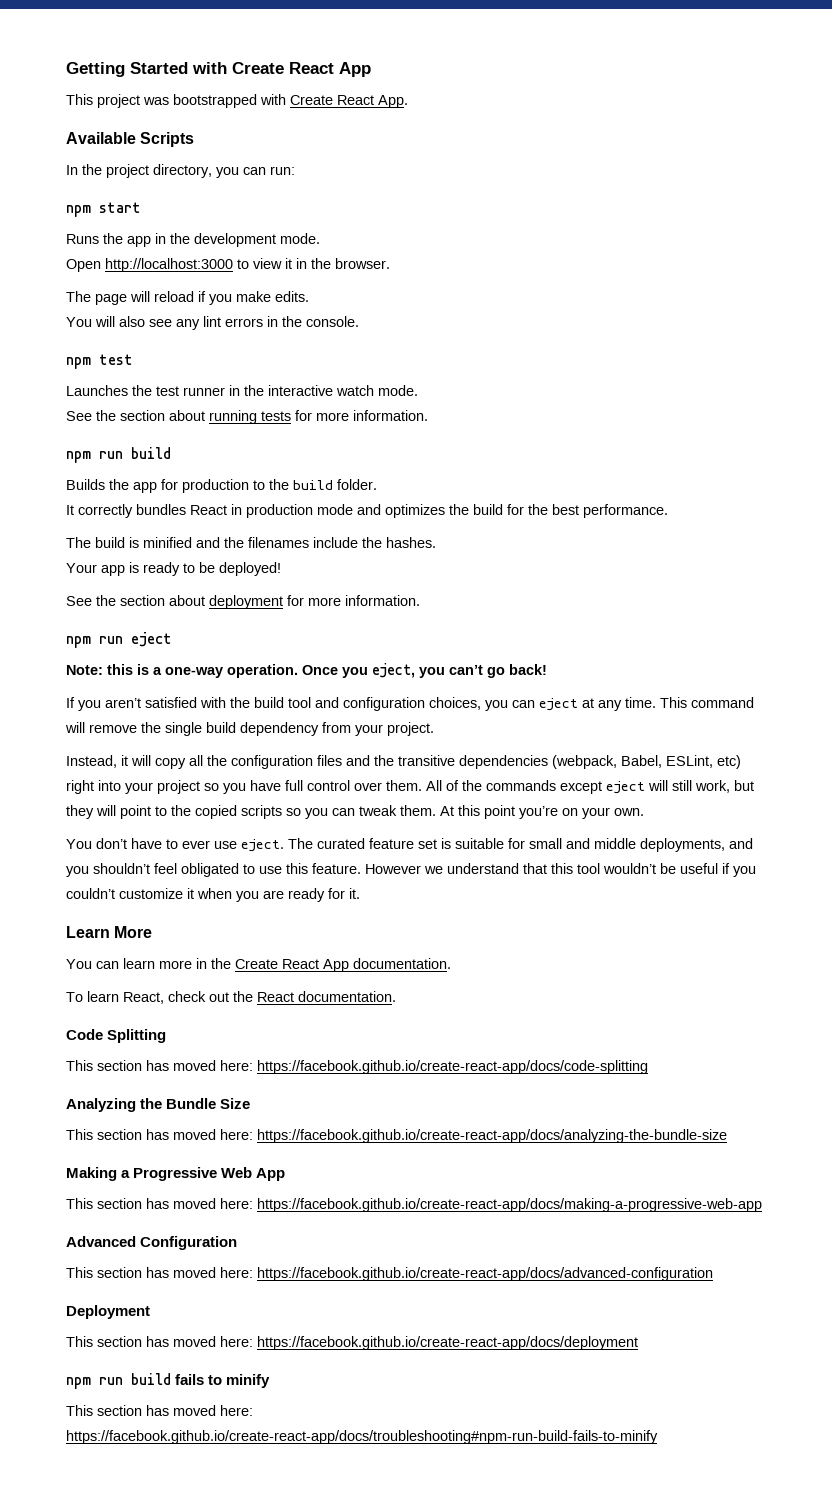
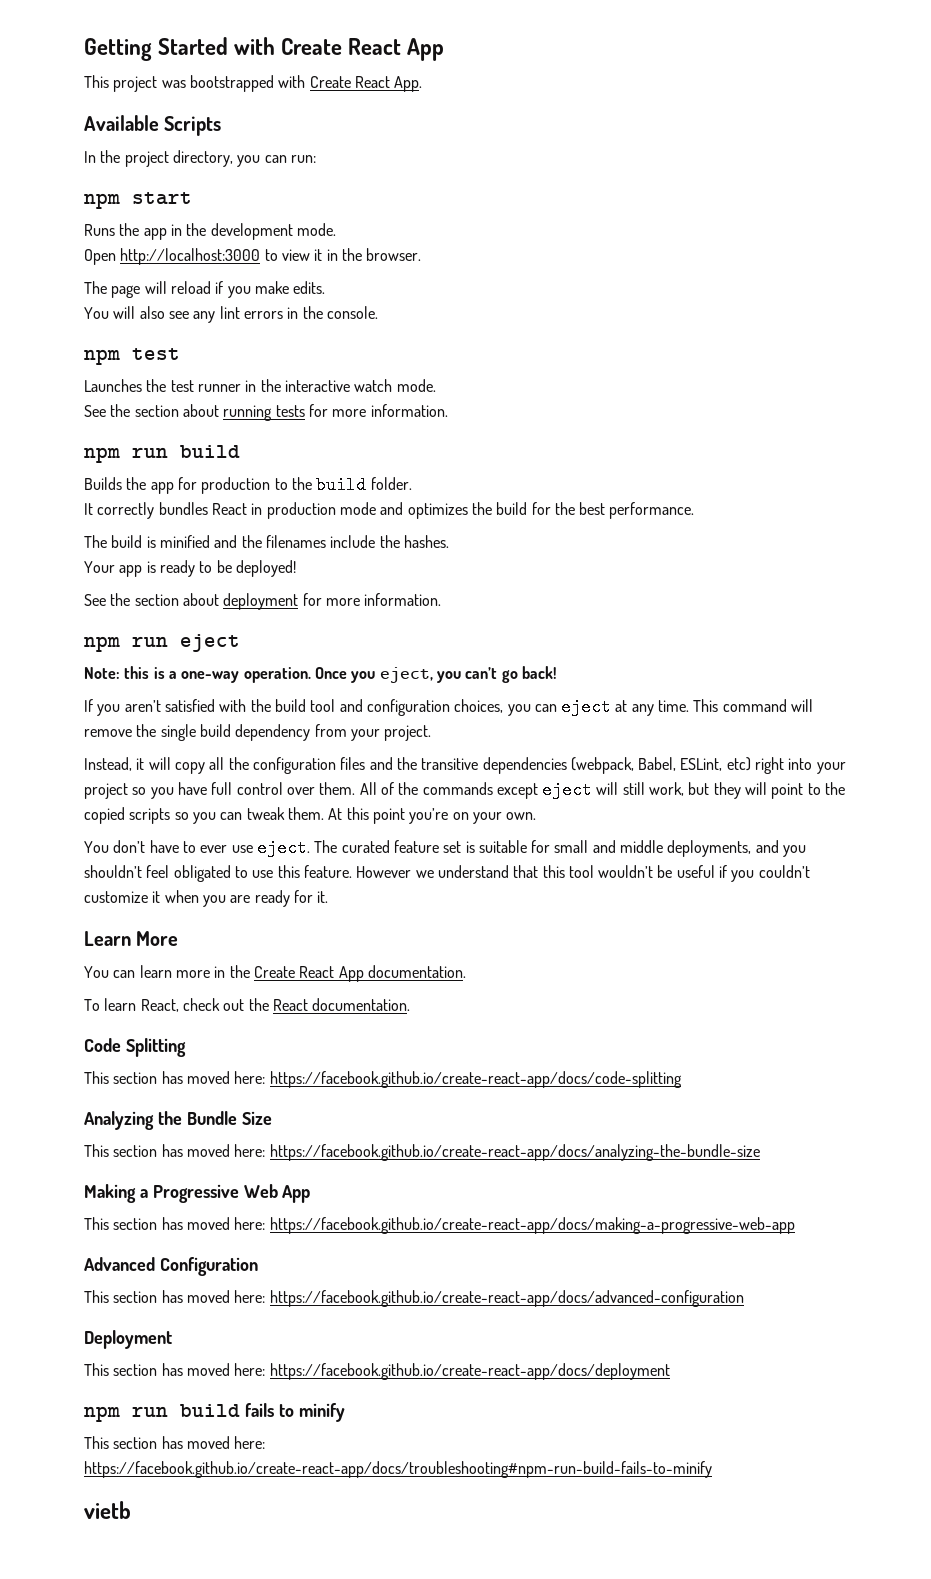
(658, 1437) none -> [84,1501,131,1519] // vietb

